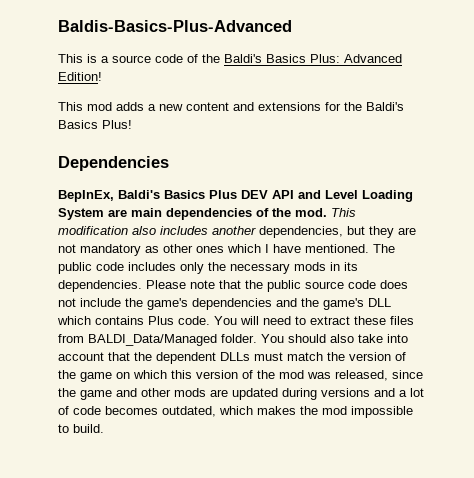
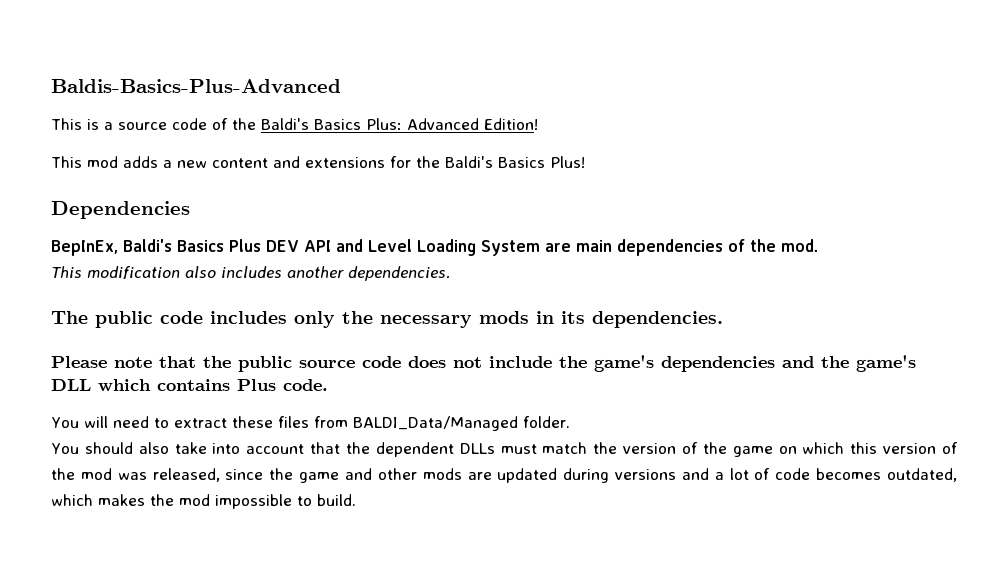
(327, 212) none -> (819, 245) //
[259,226,416,238] [58,244,369,256] dependencies, but they are not mandatory as other ones which I have mentioned. -> [348,266,450,281] dependencies. //
(142, 286) none -> (723, 319) //
(210, 320) none -> (328, 385) //
(257, 338) none -> (570, 422) //

